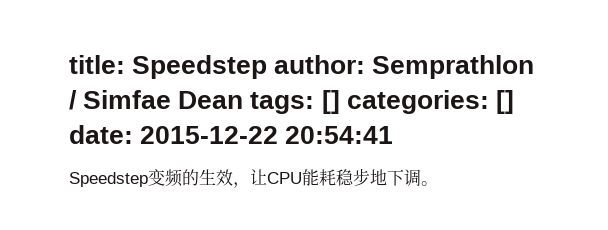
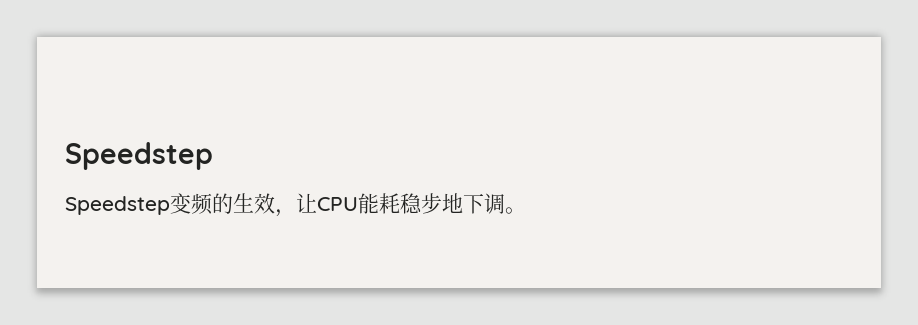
[69,55,535,79] [69,90,514,114] [69,125,394,144] title: Speedstep author: Semprathlon / Simfae Dean tags: [] categories: [] date: 2015-12-22 20:54:41 -> [65,142,213,170] Speedstep

